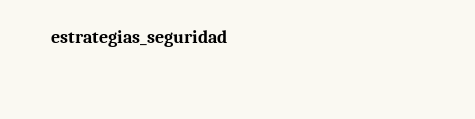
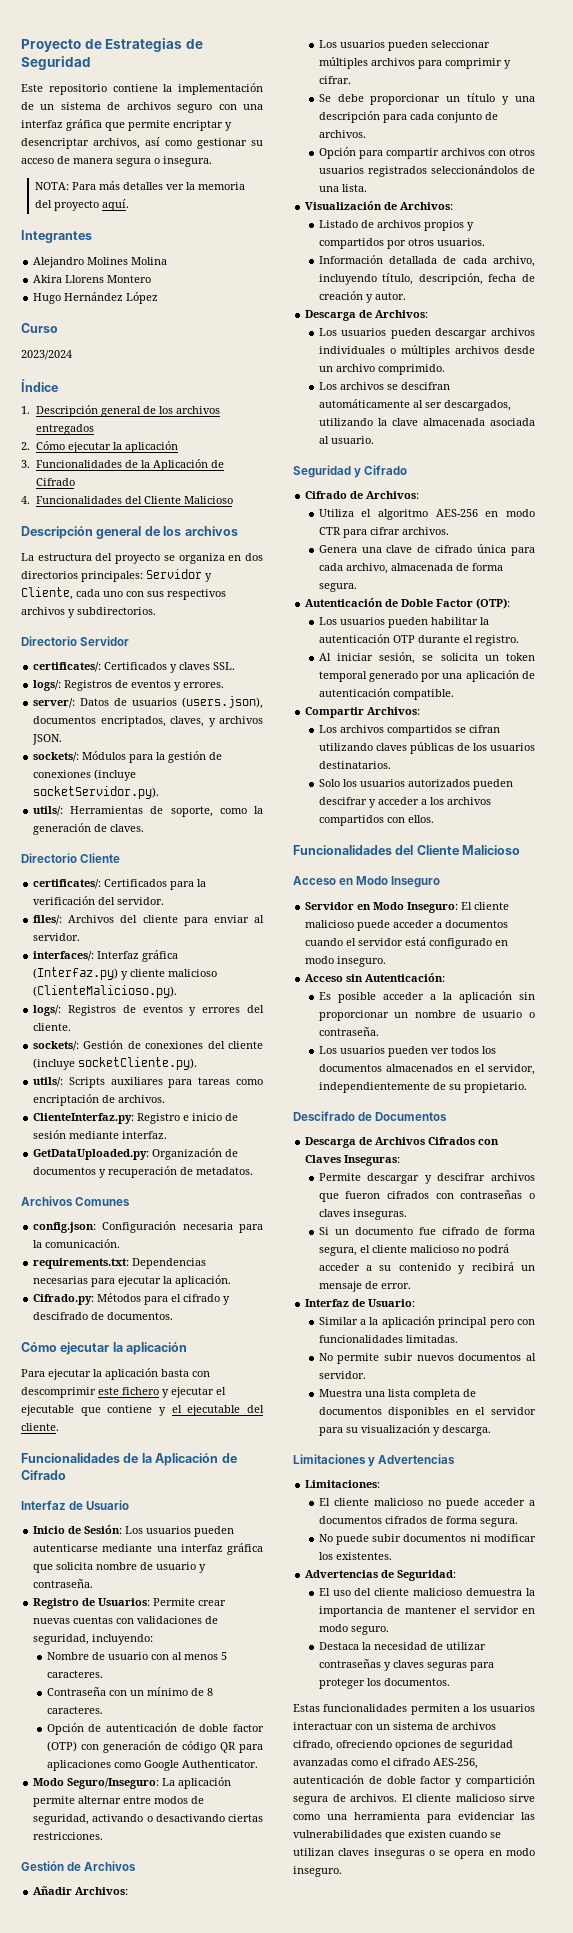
[51,30,227,47] estrategias_seguridad -> [21,38,203,52] [21,56,91,70] [21,83,263,95] [21,102,263,113] [21,119,232,131] [21,137,263,149] [21,156,212,167] [34,181,245,190] [34,199,129,211] [21,230,92,243] [33,257,168,268] [33,275,152,283] [33,292,159,304] [21,323,58,333] [21,350,72,360] [21,379,58,392] [21,405,220,417] [35,424,94,435] [21,441,178,453] [21,459,224,471] [35,478,75,486] [21,496,233,504] [21,526,238,539] [21,553,263,564] [21,569,212,582] [21,587,226,600] [21,607,156,618] [21,636,130,646] [33,662,236,673] [33,680,225,691] [33,696,263,709] [33,716,263,727] [32,734,63,745] [33,751,223,763] [33,769,137,781] [33,786,160,799] [33,806,263,817] [33,823,145,835] [21,853,121,863] [33,879,207,890] [33,896,165,905] [33,915,264,926] [33,933,81,941] [33,950,179,962] [33,967,218,980] [33,985,178,998] [33,1005,264,1016] [33,1023,72,1031] [33,1040,263,1051] [33,1057,198,1070] [33,1077,263,1088] [33,1094,166,1106] [33,1113,239,1124] [33,1130,168,1139] [33,1148,239,1160] [33,1166,254,1178] [21,1196,131,1206] [33,1221,263,1233] [33,1239,121,1248] [33,1258,207,1269] [33,1275,232,1287] [33,1293,231,1305] [33,1312,174,1320] [21,1342,188,1355] [21,1368,210,1380] [21,1387,226,1398] [21,1405,264,1416] [21,1423,59,1431] [21,1453,237,1466] [21,1470,66,1480] [21,1500,130,1510] [33,1525,235,1537] [33,1543,263,1555] [33,1562,207,1573] [33,1579,94,1588] [33,1598,227,1609] [33,1616,219,1624] [33,1634,154,1645] [46,1652,227,1660] [46,1670,103,1678] [46,1687,213,1696] [46,1706,103,1714] [46,1723,264,1735] [46,1741,264,1753] [46,1760,258,1771] [33,1777,232,1789] [33,1796,205,1807] [33,1814,263,1825] [33,1832,104,1840] [21,1861,137,1871] [33,1886,129,1895] [318,40,490,51] [318,57,511,69] [318,76,351,84] [318,93,535,105] [318,111,498,123] [318,130,366,138] [318,147,535,159] [318,165,535,177] [318,184,367,192] [305,201,454,210] [318,220,474,231] [318,238,485,249] [318,255,535,267] [318,273,535,285] [318,291,406,303] [305,310,429,321] [318,328,535,339] [318,345,535,357] [318,364,445,375] [318,382,450,390] [318,399,511,411] [318,418,535,426] [318,436,374,444] [293,465,408,478] [305,491,420,499] [318,509,535,520] [318,527,449,538] [318,544,535,556] [318,563,503,574] [318,583,357,592] [305,598,511,609] [318,617,489,628] [318,634,519,646] [318,652,535,664] [318,670,535,682] [318,688,454,700] [305,707,421,718] [318,725,500,736] [318,742,535,754] [318,761,391,769] [318,779,513,790] [318,797,491,808] [318,815,434,826] [293,845,521,855] [293,876,441,888] [305,902,510,913] [305,920,509,931] [305,937,509,949] [305,956,387,967] [305,973,446,982] [318,991,535,1003] [318,1010,535,1021] [318,1027,379,1036] [318,1046,496,1057] [318,1064,535,1075] [318,1082,527,1093] [293,1111,448,1121] [305,1137,500,1148] [305,1155,401,1166] [318,1173,535,1184] [318,1190,535,1202] [318,1209,407,1220] [318,1227,535,1235] [318,1244,509,1256] [318,1262,535,1274] [318,1281,411,1292] [305,1299,416,1307] [318,1316,535,1328] [318,1335,458,1343] [318,1353,536,1364] [318,1371,366,1379] [318,1389,476,1400] [318,1407,536,1418] [318,1424,491,1436] [293,1454,456,1467] [305,1480,381,1488] [318,1498,535,1509] [318,1516,518,1527] [318,1534,536,1545] [318,1552,392,1560] [305,1570,457,1581] [318,1588,535,1596] [318,1606,535,1617] [318,1624,389,1635] [318,1642,486,1650] [318,1659,494,1671] [318,1678,450,1689] [293,1704,535,1715] [293,1722,496,1730] [293,1740,513,1751] [293,1758,478,1769] [293,1775,535,1787] [293,1794,535,1805] [293,1812,535,1823] [293,1830,501,1841] [293,1848,535,1859] [293,1866,342,1877] Proyecto de Estrategias de Seguridad // Este repositorio contiene la implementación de un sistema de archivos seguro con una interfaz gráfica que permite encriptar y desencriptar archivos, así como gestionar su acceso de manera segura o insegura. // NOTA: Para más detalles ver la memoria del proyecto aquí. // Integrantes // Alejandro Molines Molina // Akira Llorens Montero // Hugo Hernández López // Curso // 2023/2024 // Índice // 1. Descripción general de los archivos entregados // 2. Cómo ejecutar la aplicación // 3. Funcionalidades de la Aplicación de Cifrado // 4. Funcionalidades del Cliente Malicioso // Descripción general de los archivos // La estructura del proyecto se organiza en dos directorios principales: Servidor y Cliente, cada uno con sus respectivos archivos y subdirectorios. // Directorio Servidor // certificates/: Certificados y claves SSL. // logs/: Registros de eventos y errores. // server/: Datos de usuarios (users.json), documentos encriptados, claves, y archivos JSON. // sockets/: Módulos para la gestión de conexiones (incluye socketServidor.py). // utils/: Herramientas de soporte, como la generación de claves. // Directorio Cliente // certificates/: Certificados para la verificación del servidor. // files/: Archivos del cliente para enviar al servidor. // interfaces/: Interfaz gráfica (Interfaz.py) y cliente malicioso (ClienteMalicioso.py). // logs/: Registros de eventos y errores del cliente. // sockets/: Gestión de conexiones del cliente (incluye socketCliente.py). // utils/: Scripts auxiliares para tareas como encriptación de archivos. // ClienteInterfaz.py: Registro e inicio de sesión mediante interfaz. // GetDataUploaded.py: Organización de documentos y recuperación de metadatos. // Archivos Comunes // config.json: Configuración necesaria para la comunicación. // requirements.txt: Dependencias necesarias para ejecutar la aplicación. // Cifrado.py: Métodos para el cifrado y descifrado de documentos. // Cómo ejecutar la aplicación // Para ejecutar la aplicación basta con descomprimir este fichero y ejecutar el ejecutable que contiene y el ejecutable del cliente. // Funcionalidades de la Aplicación de Cifrado // Interfaz de Usuario // Inicio de Sesión: Los usuarios pueden autenticarse mediante una interfaz gráfica que solicita nombre de usuario y contraseña. // Registro de Usuarios: Permite crear nuevas cuentas con validaciones de seguridad, incluyendo: // Nombre de usuario con al menos 5 caracteres. // Contraseña con un mínimo de 8 caracteres. // Opción de autenticación de doble factor (OTP) con generación de código QR para aplicaciones como Google Authenticator. // Modo Seguro/Inseguro: La aplicación permite alternar entre modos de seguridad, activando o desactivando ciertas restricciones. // Gestión de Archivos // Añadir Archivos: // Los usuarios pueden seleccionar múltiples archivos para comprimir y cifrar. // Se debe proporcionar un título y una descripción para cada conjunto de archivos. // Opción para compartir archivos con otros usuarios registrados seleccionándolos de una lista. // Visualización de Archivos: // Listado de archivos propios y compartidos por otros usuarios. // Información detallada de cada archivo, incluyendo título, descripción, fecha de creación y autor. // Descarga de Archivos: // Los usuarios pueden descargar archivos individuales o múltiples archivos desde un archivo comprimido. // Los archivos se descifran automáticamente al ser descargados, utilizando la clave almacenada asociada al usuario. // Seguridad y Cifrado // Cifrado de Archivos: // Utiliza el algoritmo AES-256 en modo CTR para cifrar archivos. // Genera una clave de cifrado única para cada archivo, almacenada de forma segura. // Autenticación de Doble Factor (OTP): // Los usuarios pueden habilitar la autenticación OTP durante el registro. // Al iniciar sesión, se solicita un token temporal generado por una aplicación de autenticación compatible. // Compartir Archivos: // Los archivos compartidos se cifran utilizando claves públicas de los usuarios destinatarios. // Solo los usuarios autorizados pueden descifrar y acceder a los archivos compartidos con ellos. // Funcionalidades del Cliente Malicioso // Acceso en Modo Inseguro // Servidor en Modo Inseguro: El cliente malicioso puede acceder a documentos cuando el servidor está configurado en modo inseguro. // Acceso sin Autenticación: // Es posible acceder a la aplicación sin proporcionar un nombre de usuario o contraseña. // Los usuarios pueden ver todos los documentos almacenados en el servidor, independientemente de su propietario. // Descifrado de Documentos // Descarga de Archivos Cifrados con Claves Inseguras: // Permite descargar y descifrar archivos que fueron cifrados con contraseñas o claves inseguras. // Si un documento fue cifrado de forma segura, el cliente malicioso no podrá acceder a su contenido y recibirá un mensaje de error. // Interfaz de Usuario: // Similar a la aplicación principal pero con funcionalidades limitadas. // No permite subir nuevos documentos al servidor. // Muestra una lista completa de documentos disponibles en el servidor para su visualización y descarga. // Limitaciones y Advertencias // Limitaciones: // El cliente malicioso no puede acceder a documentos cifrados de forma segura. // No puede subir documentos ni modificar los existentes. // Advertencias de Seguridad: // El uso del cliente malicioso demuestra la importancia de mantener el servidor en modo seguro. // Destaca la necesidad de utilizar contraseñas y claves seguras para proteger los documentos. // Estas funcionalidades permiten a los usuarios interactuar con un sistema de archivos cifrado, ofreciendo opciones de seguridad avanzadas como el cifrado AES-256, autenticación de doble factor y compartición segura de archivos. El cliente malicioso sirve como una herramienta para evidenciar las vulnerabilidades que existen cuando se utilizan claves inseguras o se opera en modo inseguro.

